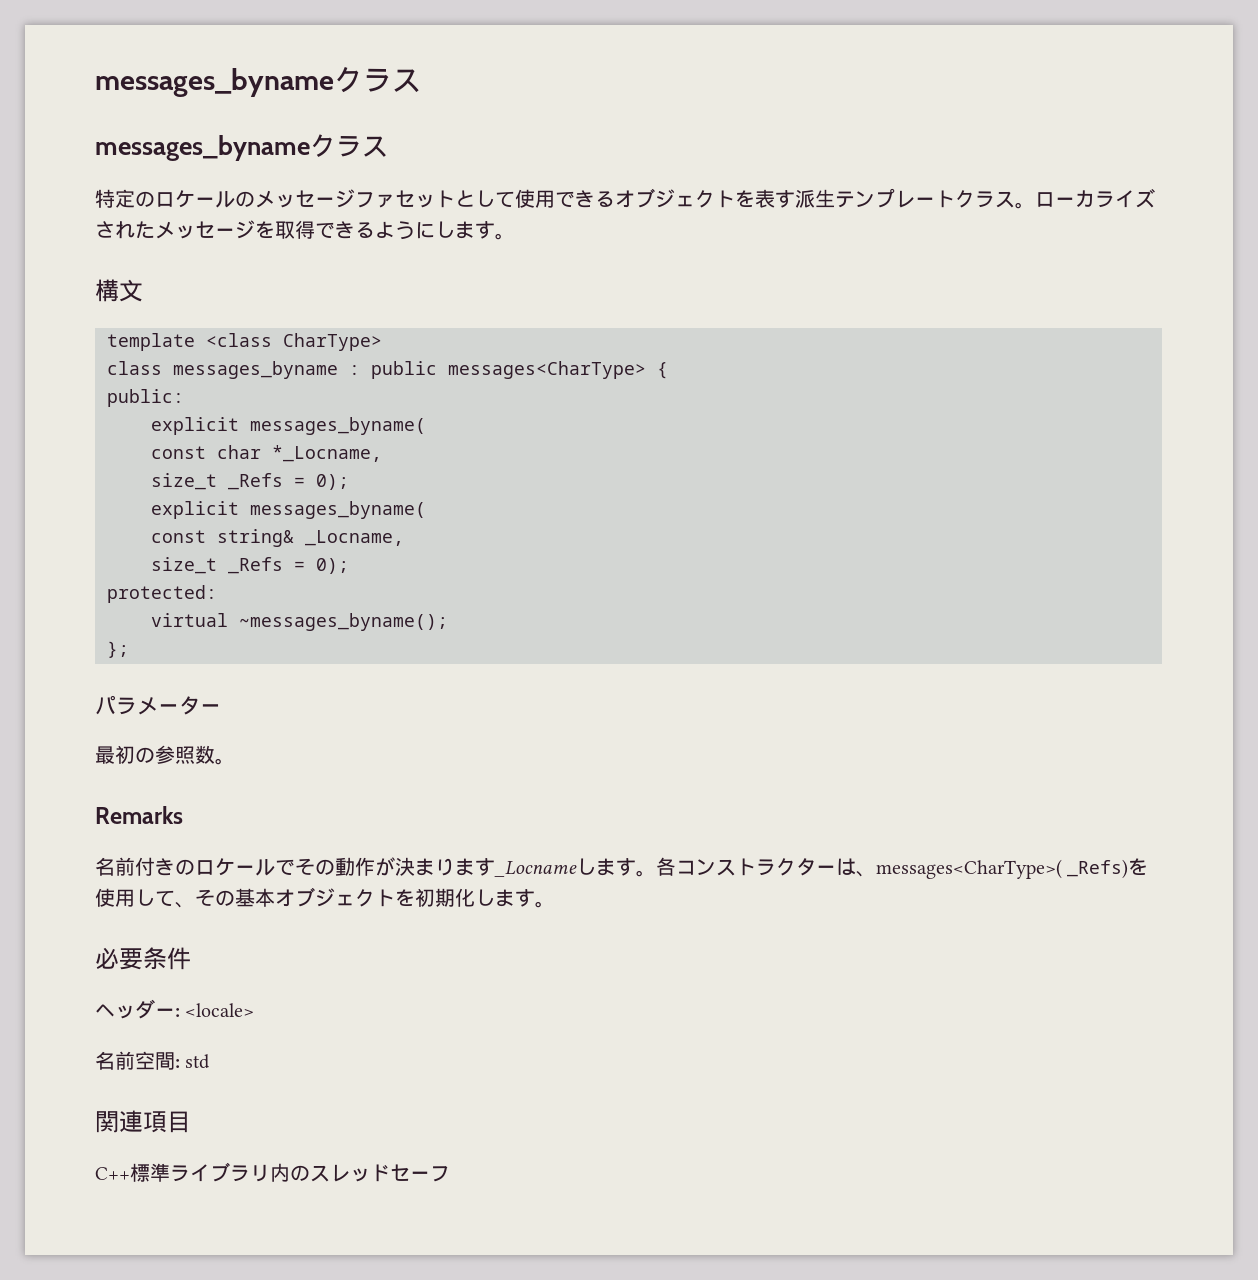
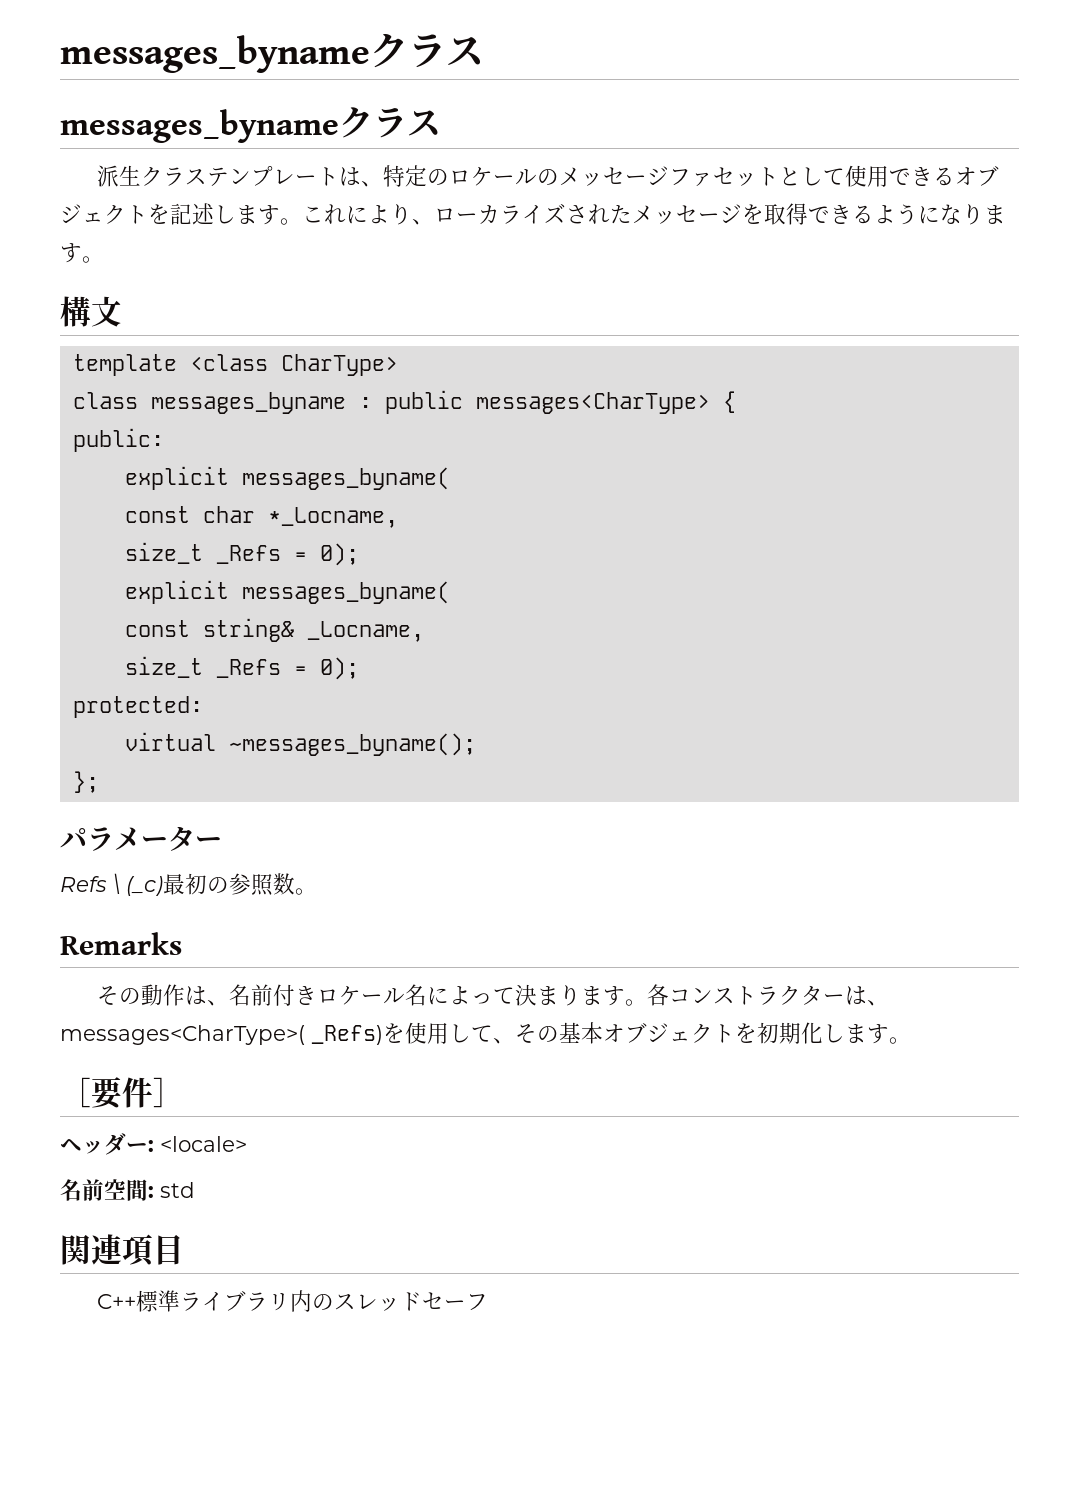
(388, 146) none -> [97,165,384,187] 派生クラステンプレートは、
[755,188,1035,209] 表す派生テンプレートクラス。 -> [170,203,434,225] 記述します。これにより、
[435,221,455,238] し -> [940,204,984,225] なり
(221, 708) none -> [60,873,163,896] Refs \ (_c)
(183, 815) none -> [97,984,230,1006] その動作は、
[175,857,596,877] のロケールでその動作が決まります_Locnameし -> [317,984,582,1006] ロケール名によって決まり
[95,947,167,970] 必要条 -> [60,1077,123,1110] ［要
(191, 958) none -> [153,1077,184,1108] ］

